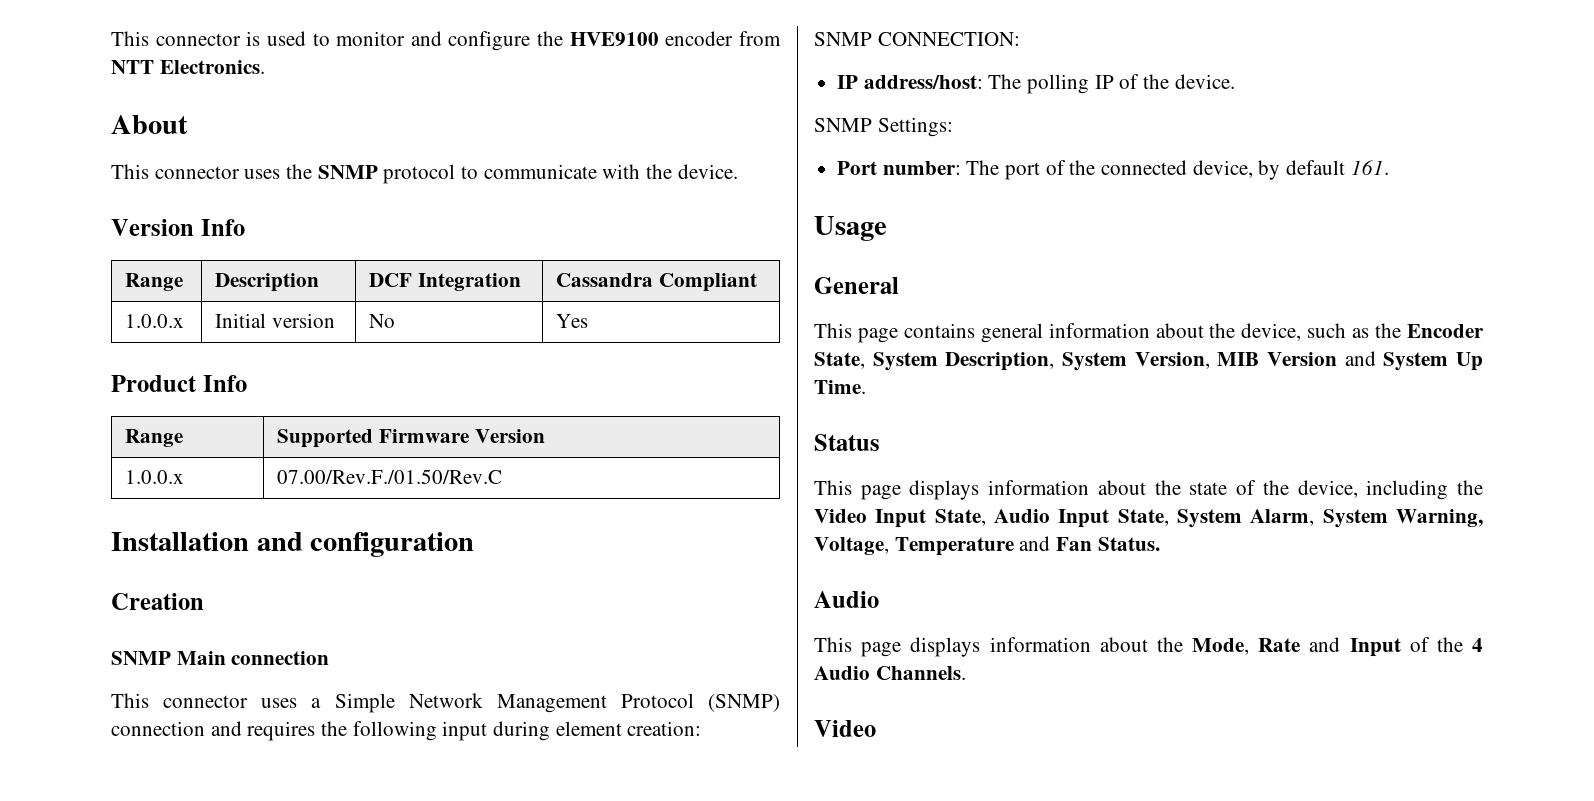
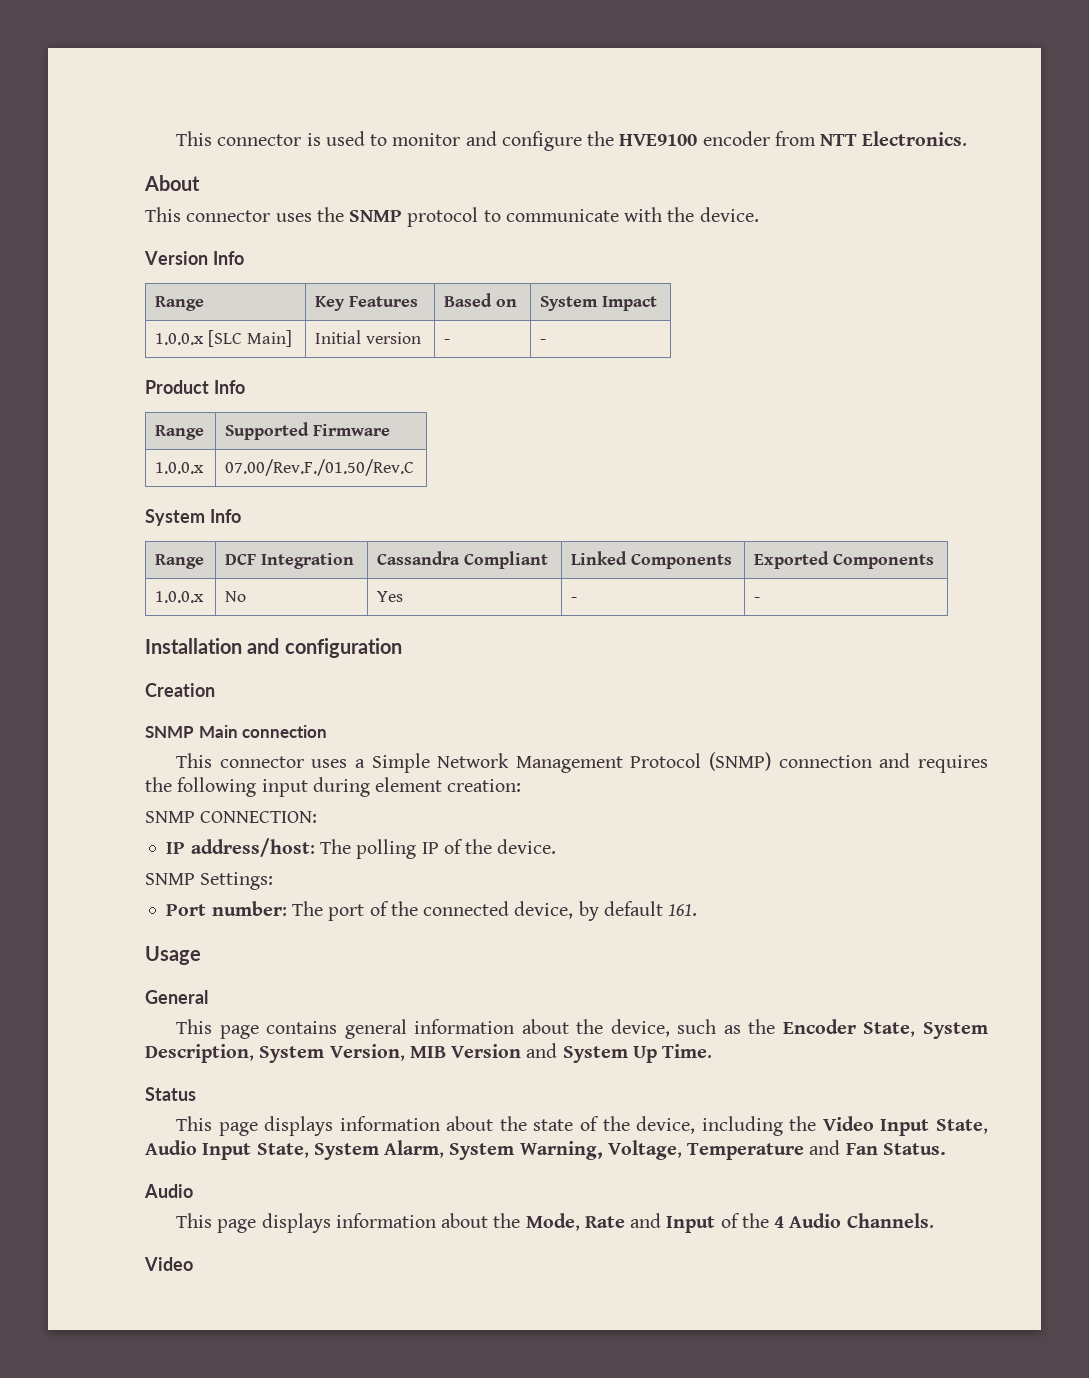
[215,273,320,292] [369,273,521,291] [556,273,757,292] [125,314,185,328] Description | DCF Integration | Cassandra Compliant // 1.0.0.x -> [315,296,419,311] [444,293,518,307] [540,296,658,311] [155,330,292,347] Key Features | Based on | System Impact // 1.0.0.x [SLC Main]
[369,314,396,328] [556,314,589,328] No | Yes -> [444,339,451,344] [540,339,547,344] - | -
[474,429,545,443] Version -> (391, 430) none
(503, 476) none -> [145,509,241,526] [155,554,205,569] [225,553,355,569] [377,551,549,569] [571,551,733,569] [754,551,935,569] [155,591,205,603] [225,591,247,602] [377,591,404,602] [571,597,578,602] [754,597,761,602] // System Info // Range | DCF Integration | Cassandra Compliant | Linked Components | Exported Components // 1.0.0.x | No | Yes | - | -

